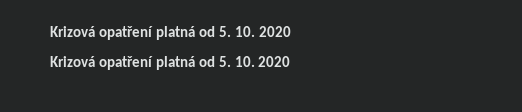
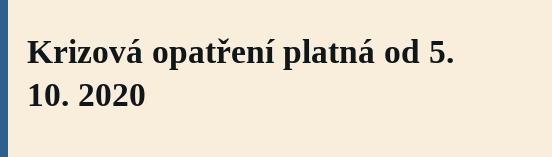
[50,26,292,40] [50,56,291,70] Krizová opatření platná od 5. 10. 2020 // Krizová opatření platná od 5. 10. 2020 -> [27,38,455,70] [27,84,147,106] Krizová opatření platná od 5. 10. 2020

